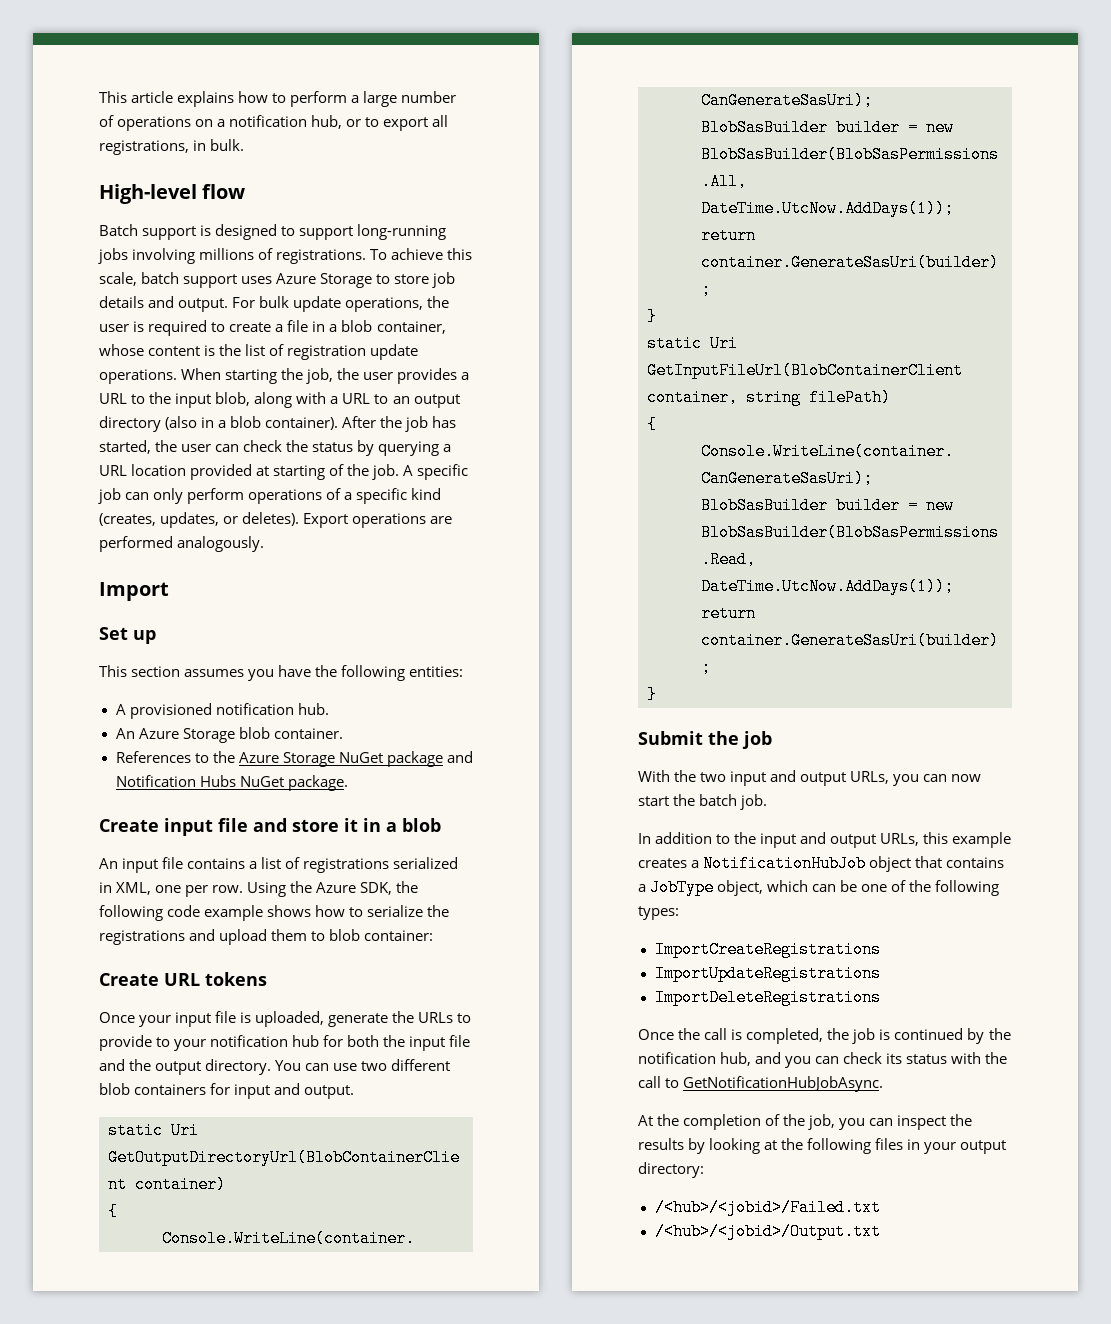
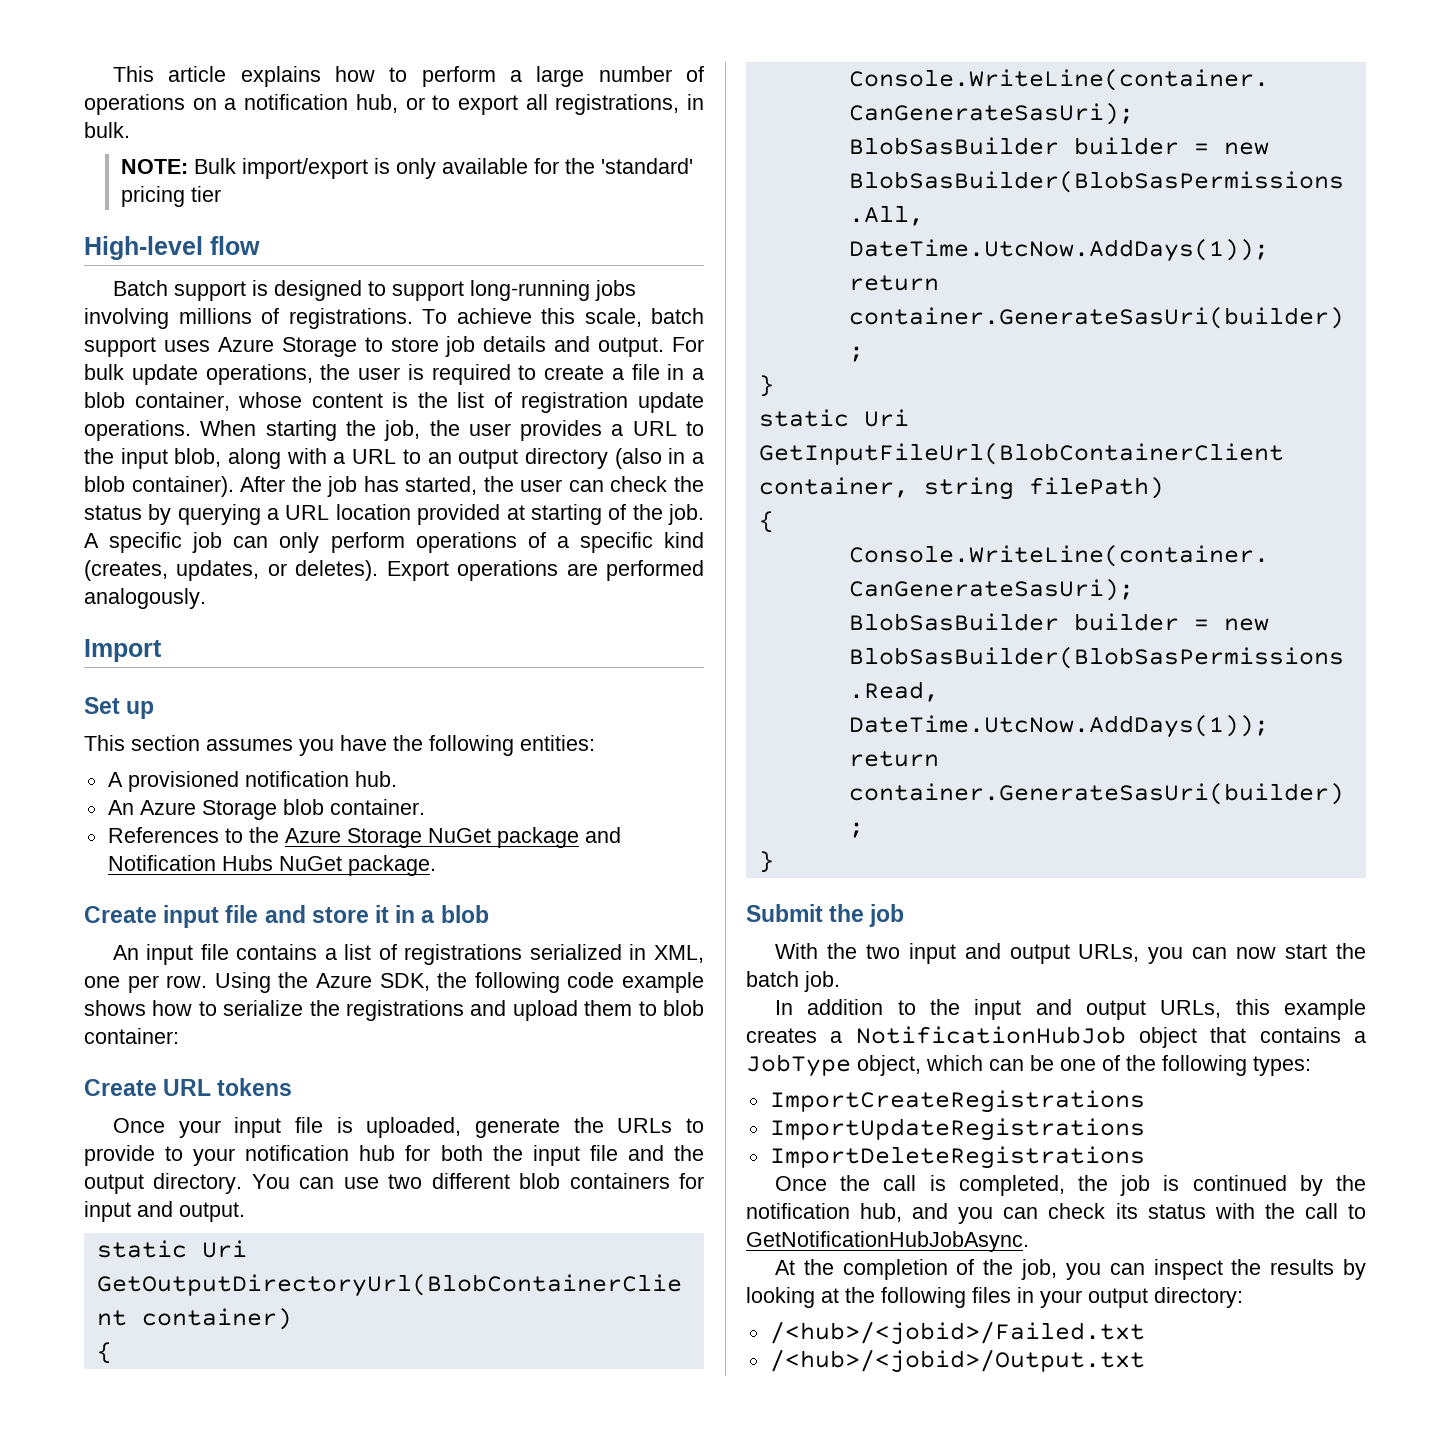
(245, 145) none -> [120,158,693,179] [120,186,221,207] // NOTE: Bulk import/export is only available for the 'standard' pricing tier

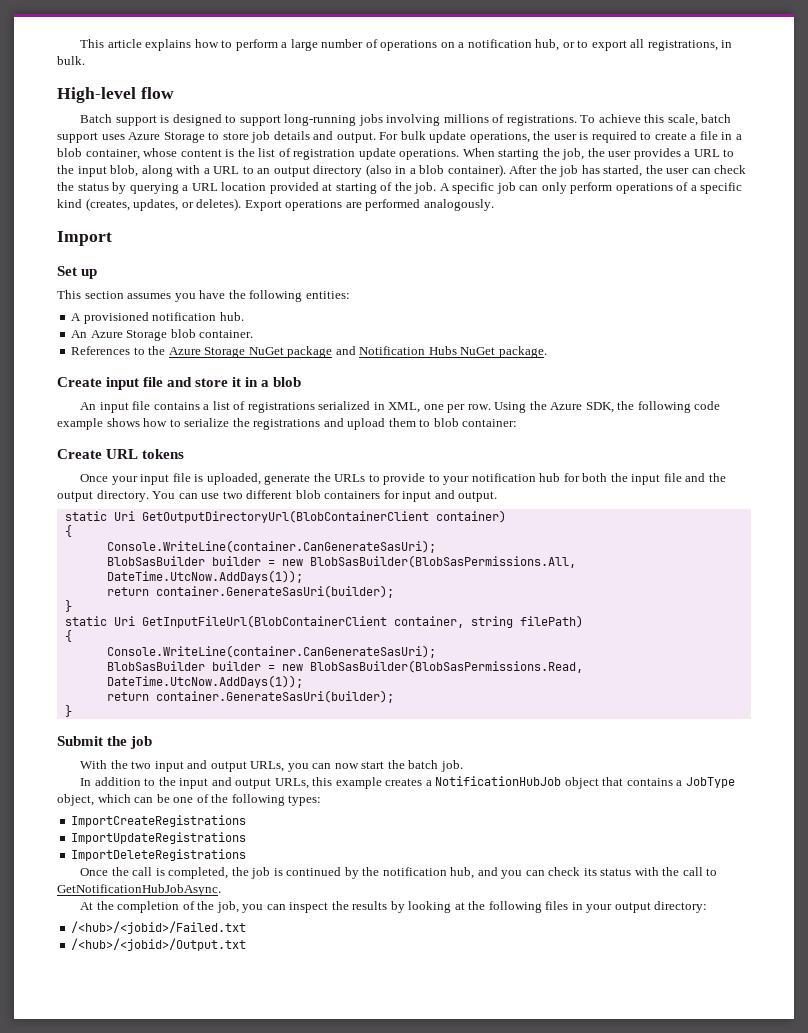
[120,158,693,179] [120,186,221,207] // NOTE: Bulk import/export is only available for the 'standard' pricing tier -> (85, 60) none

